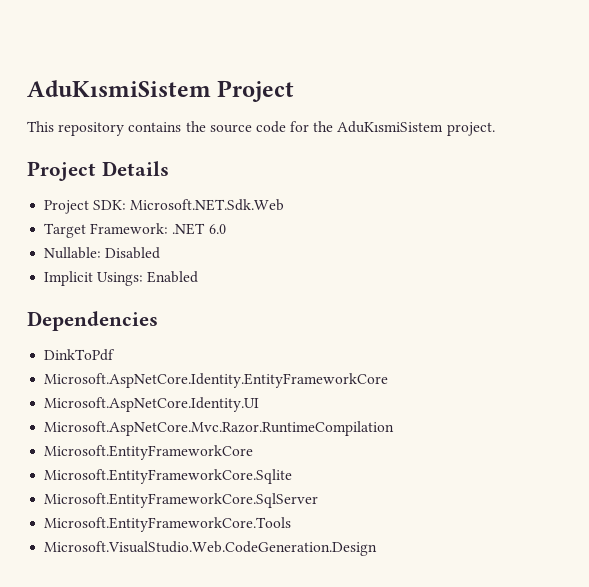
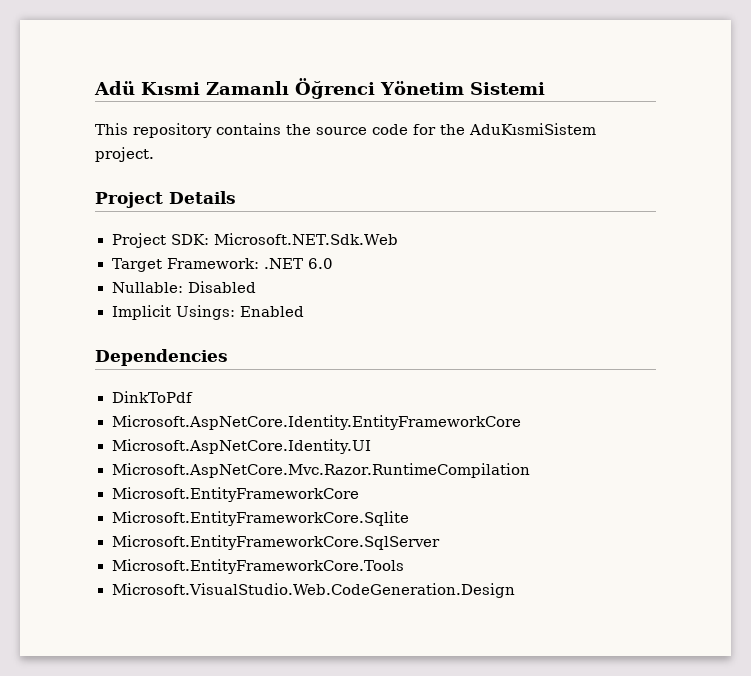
[27,80,295,102] AduKısmiSistem Project -> [94,78,545,99] Adü Kısmi Zamanlı Öğrenci Yönetim Sistemi

